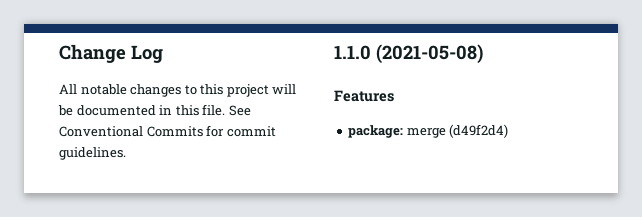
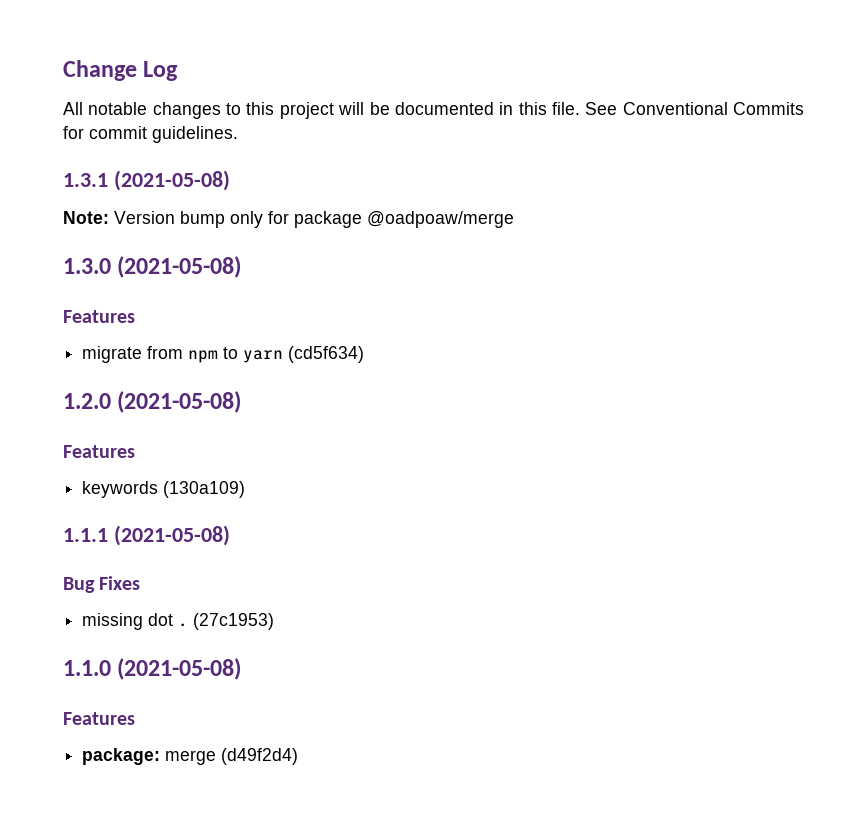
(126, 153) none -> [63,170,230,191] [63,211,514,228] [63,256,242,278] [63,310,135,323] [82,346,365,363] [63,391,242,413] [63,445,135,458] [82,481,246,498] [63,525,230,546] [63,576,141,593] [82,613,275,630] // 1.3.1 (2021-05-08) // Note: Version bump only for package @oadpoaw/merge // 1.3.0 (2021-05-08) // Features // migrate from npm to yarn (cd5f634) // 1.2.0 (2021-05-08) // Features // keywords (130a109) // 1.1.1 (2021-05-08) // Bug Fixes // missing dot . (27c1953)

